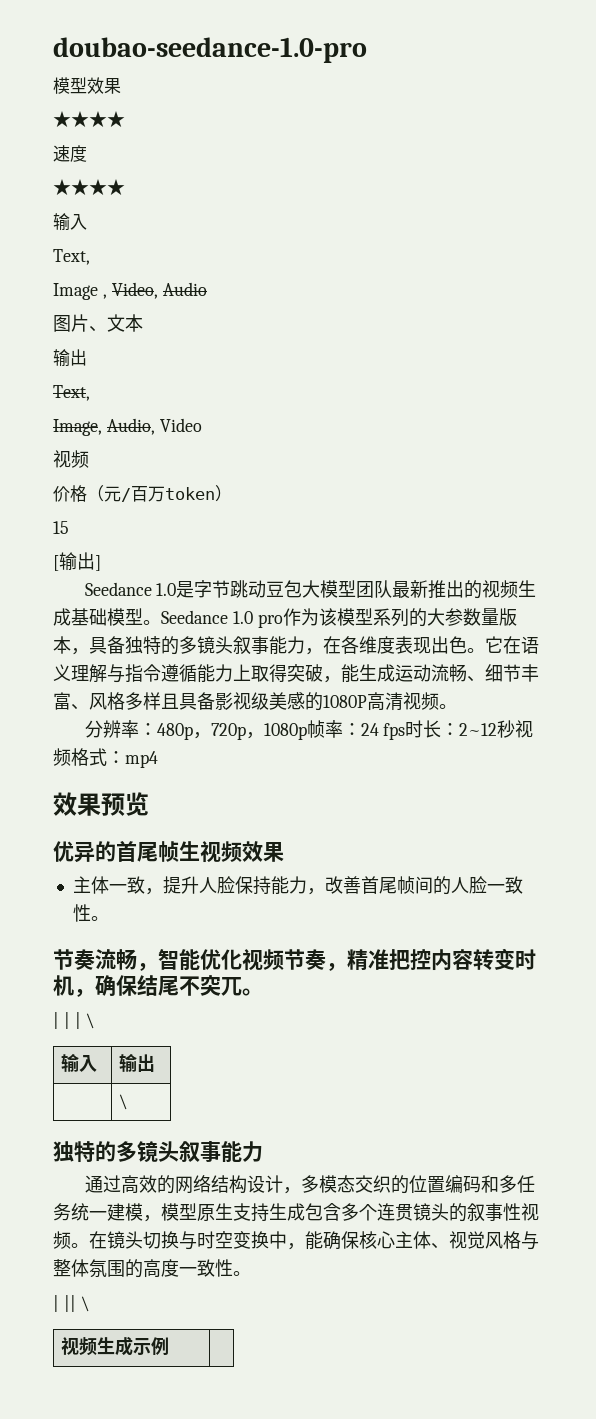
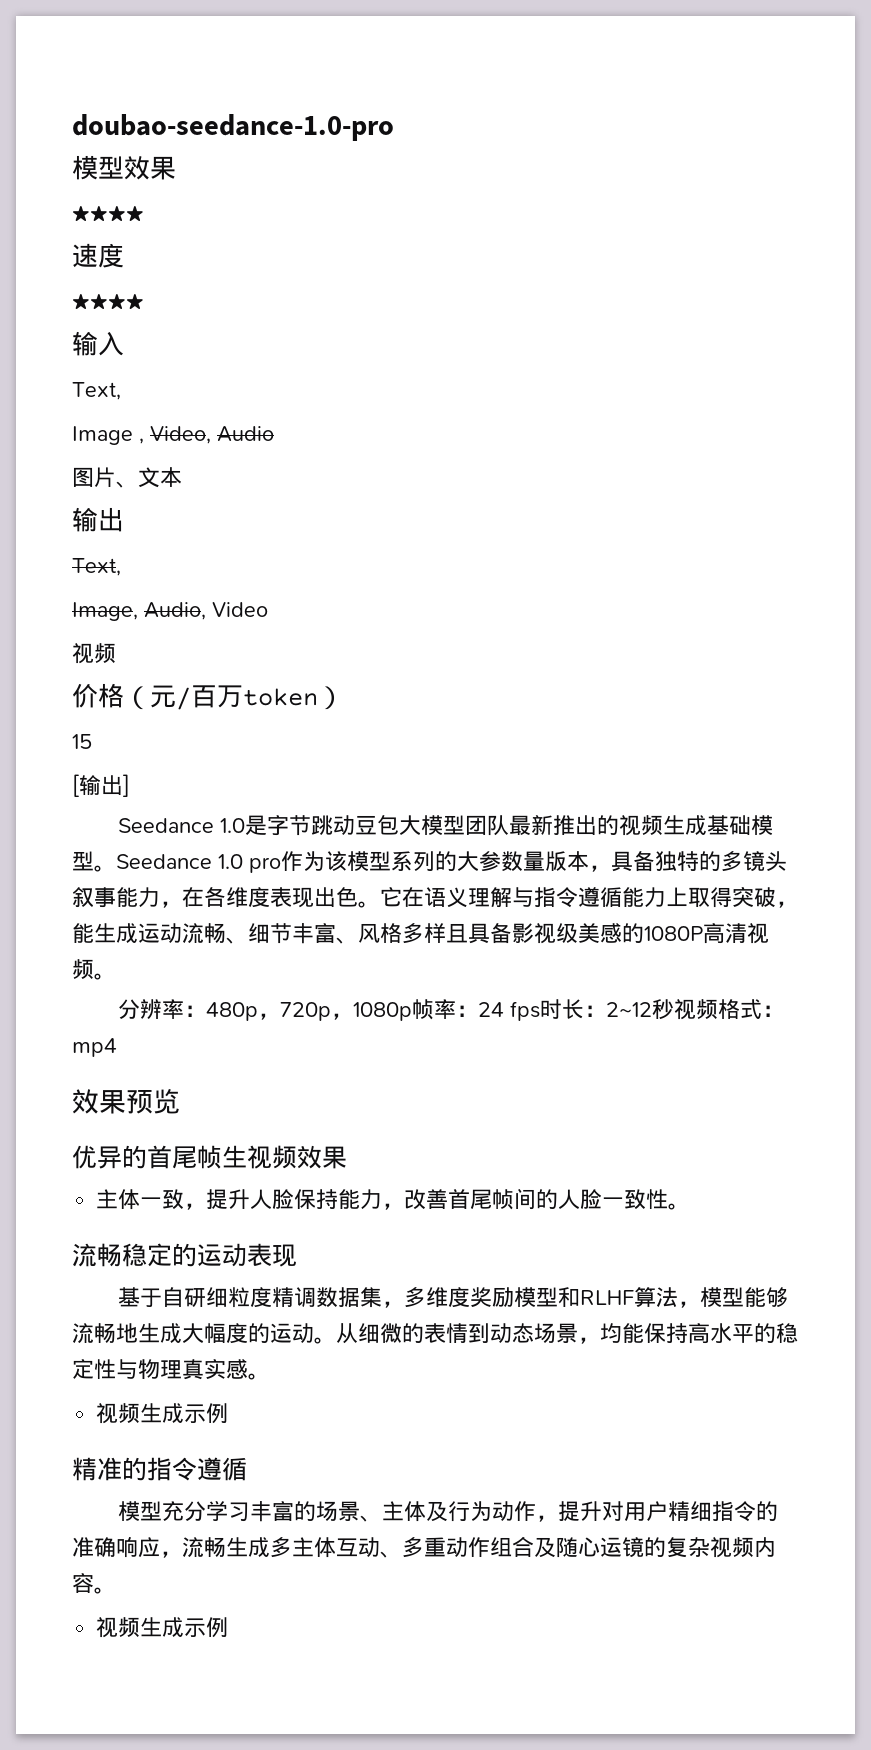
[53,948,536,971] [53,975,263,997] [53,1012,95,1029] [60,1053,97,1072] [118,1053,155,1072] [118,1094,128,1110] [53,1140,263,1163] [84,1175,535,1194] [53,1203,539,1222] [53,1231,539,1250] [53,1259,251,1278] [53,1295,90,1312] [60,1336,169,1356] 节奏流畅，智能优化视频节奏，精准把控内容转变时机，确保结尾不突兀。 // | | | \ // 输入 | 输出 // | \ // 独特的多镜头叙事能力 // 通过高效的网络结构设计，多模态交织的位置编码和多任务统一建模，模型原生支持生成包含多个连贯镜头的叙事性视频。在镜头切换与时空变换中，能确保核心主体、视觉风格与整体氛围的高度一致性。 // | || \ // 视频生成示例 | -> [72,1243,297,1267] [118,1287,789,1308] [72,1323,798,1344] [72,1359,270,1380] [96,1403,229,1424] [72,1457,247,1481] [118,1501,779,1522] [72,1536,776,1558] [72,1573,116,1594] [96,1617,229,1638] 流畅稳定的运动表现 // 基于自研细粒度精调数据集，多维度奖励模型和RLHF算法，模型能够流畅地生成大幅度的运动。从细微的表情到动态场景，均能保持高水平的稳定性与物理真实感。 // 视频生成示例 // 精准的指令遵循 // 模型充分学习丰富的场景、主体及行为动作，提升对用户精细指令的准确响应，流畅生成多主体互动、多重动作组合及随心运镜的复杂视频内容。 // 视频生成示例

